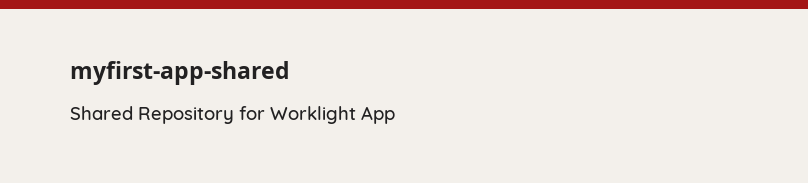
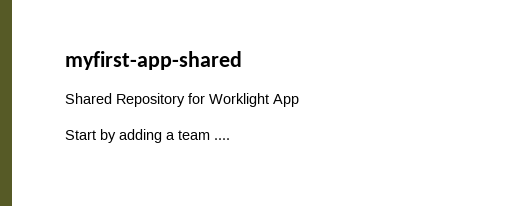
(395, 115) none -> [65,129,230,143] // Start by adding a team ....

